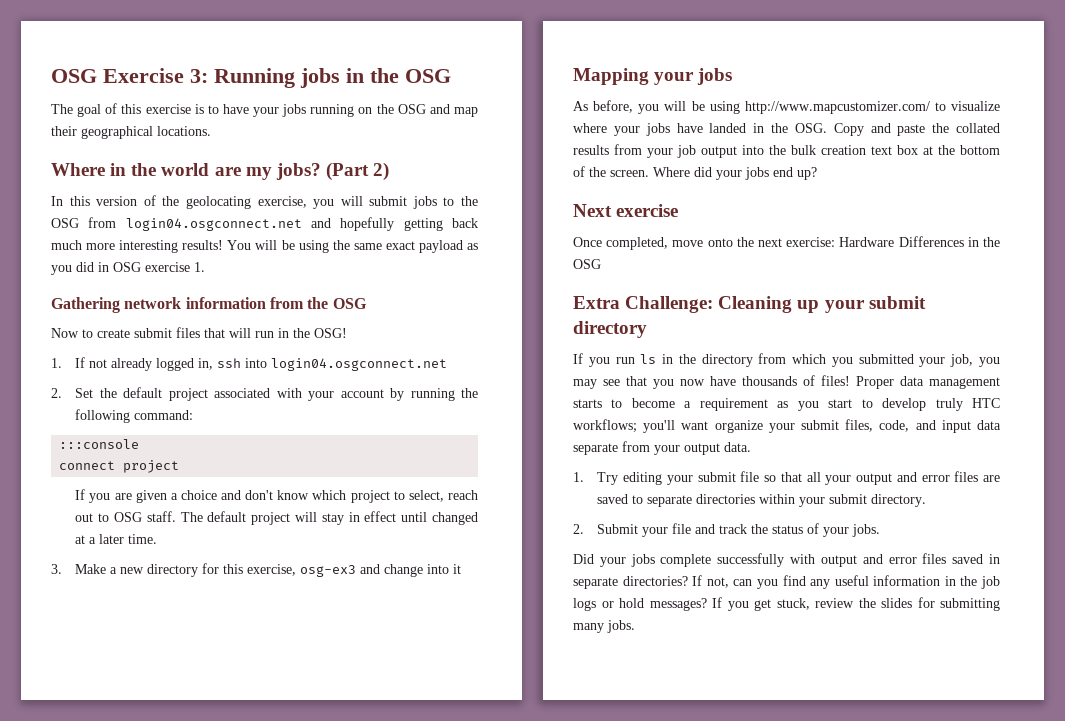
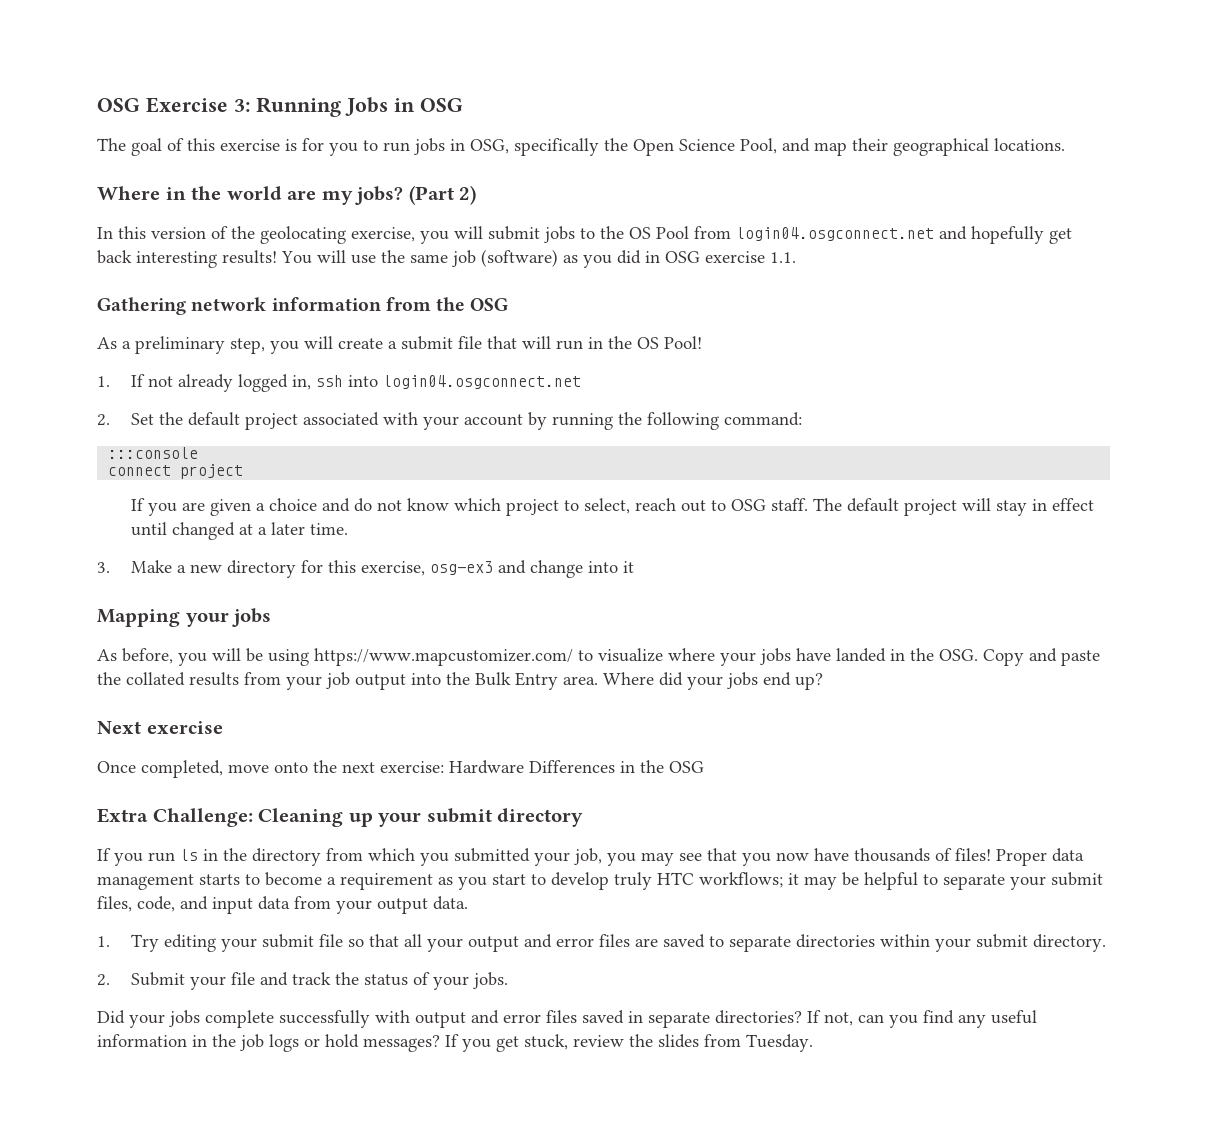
[300,68,399,88] jobs in the -> [345,97,416,116] Jobs in
[207,104,426,117] to have your jobs running on the OSG -> [302,138,777,156] for you to run jobs in OSG, specifically the Open Science Pool,
[51,218,79,228] OSG -> [629,226,689,239] OS Pool
[403,218,478,231] [51,240,463,253] getting back much more interesting results! You will be using the same exact payload -> [1049,228,1072,244] [97,249,558,268] get back interesting results! You will use the same job (software)
[194,262,205,272] 1. -> [770,252,796,263] 1.1.
[51,327,200,338] Now to create submit files -> [97,336,482,354] As a preliminary step, you will create a submit file
[314,328,347,338] OSG! -> [637,336,702,349] OS Pool!
[245,490,274,500] don't -> [353,498,402,512] do not
[744,101,930,114] http://www.mapcustomizer.com/ -> [314,648,573,666] https://www.mapcustomizer.com/
[791,145,1000,155] [573,166,649,177] bulk creation text box at the bottom of the screen. -> [475,672,598,690] Bulk Entry area.
[643,420,763,433] you'll want organize -> [788,872,1005,890] it may be helpful to separate
[573,443,618,455] separate -> (290, 903) none
[917,597,1000,611] [573,620,635,633] for submitting many jobs. -> [704,1034,813,1052] from Tuesday.

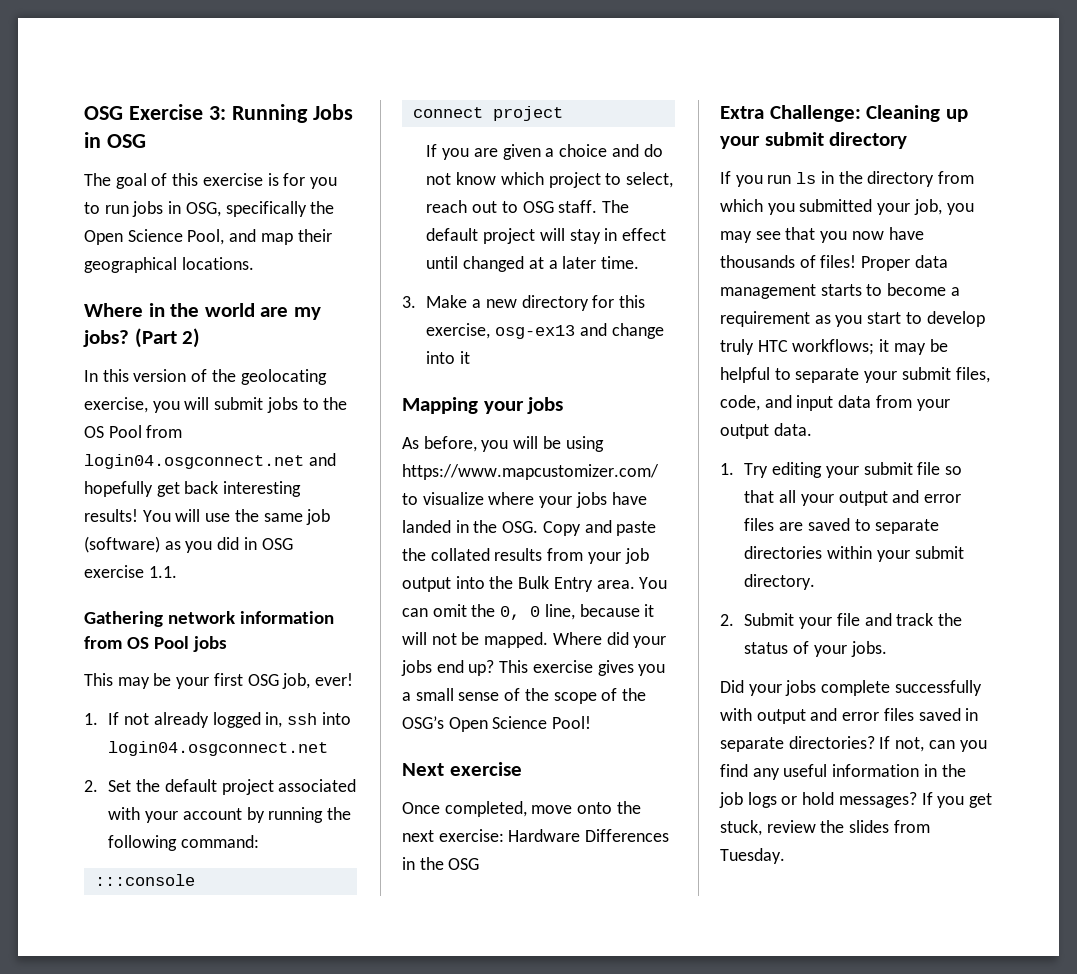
[436,297,509,311] [97,336,702,354] the OSG // As a preliminary step, you will create a submit file that will run in the OS Pool! -> [127,636,228,652] [84,673,354,689] OS Pool jobs // This may be your first OSG job, ever!
[429,561,493,575] osg-ex3 -> [495,325,576,339] osg-ex13
(598, 680) none -> [639,577,668,589] [402,604,655,620] [402,632,549,648] You can omit the 0, 0 line, because it will not be mapped.
(823, 681) none -> [499,660,666,676] [402,688,647,704] [402,716,592,732] This exercise gives you a small sense of the scope of the OSG’s Open Science Pool!

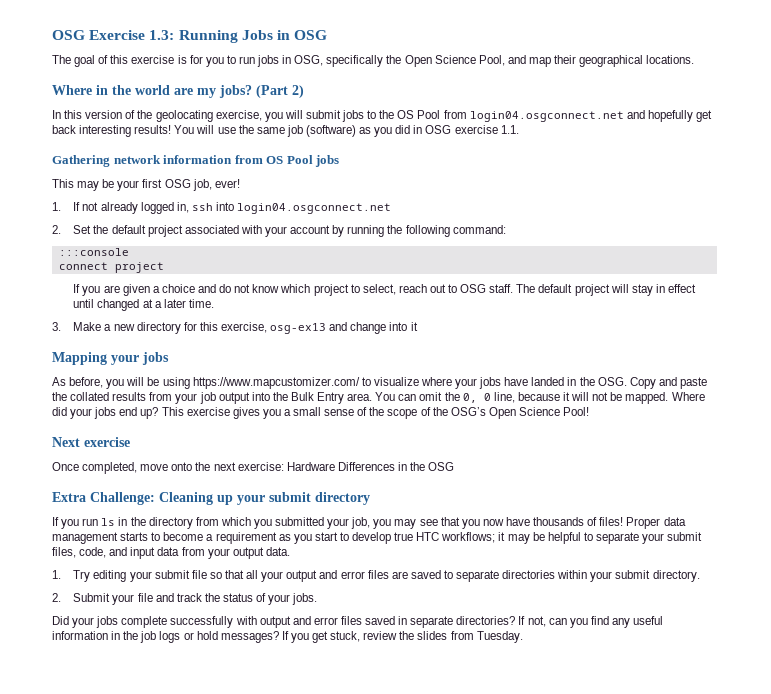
[208,106,226,120] 3: -> [149,30,175,40] 1.3:
[720,339,754,355] truly -> [394,532,414,541] true

